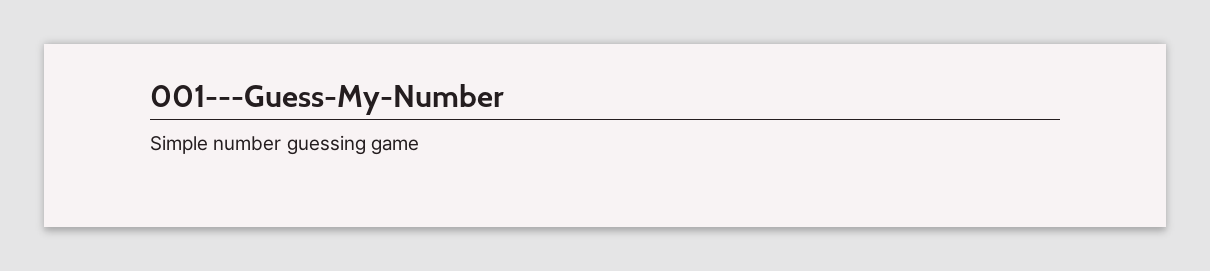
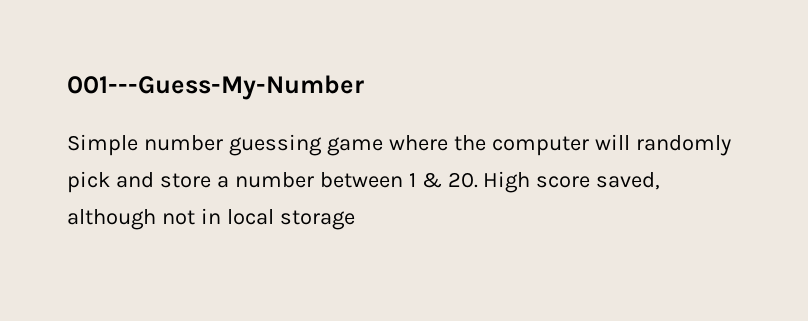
(419, 147) none -> [388,134,731,156] [67,171,661,193] [67,208,355,230] where the computer will randomly pick and store a number between 1 & 20. High score saved, although not in local storage

